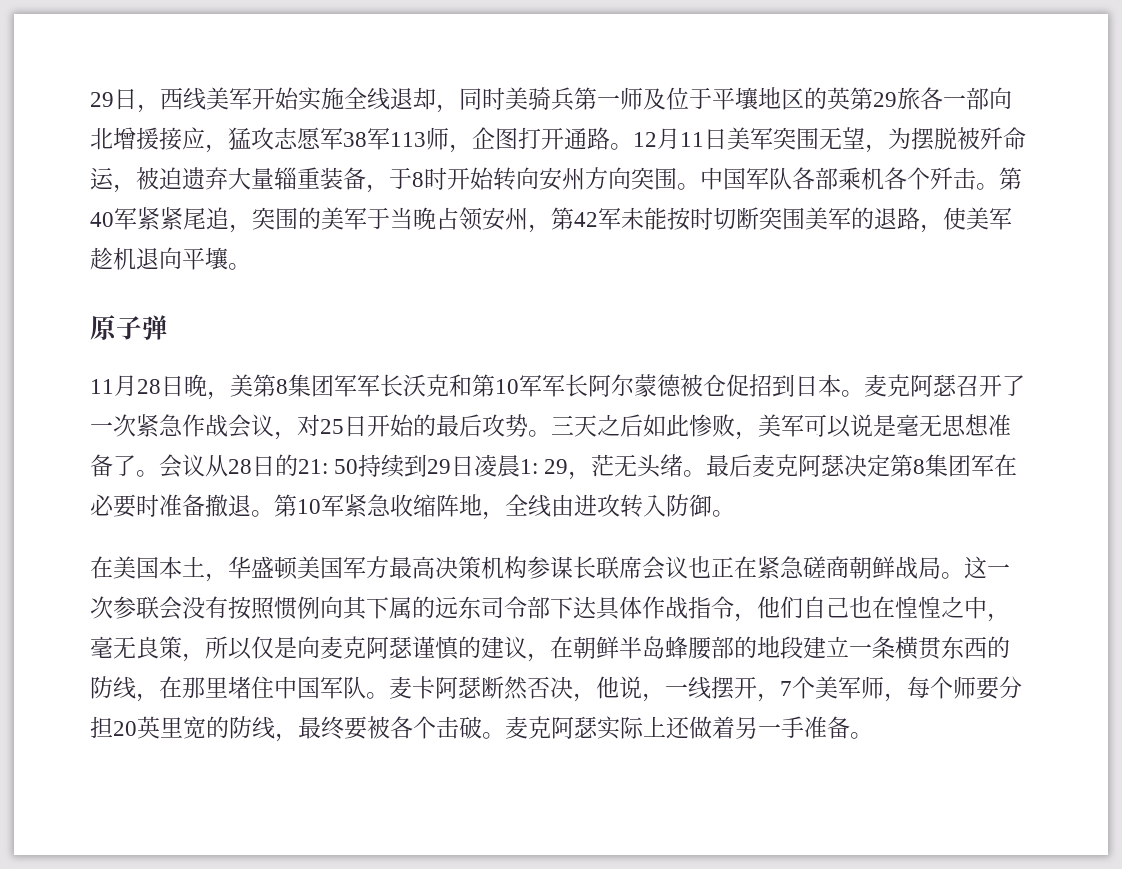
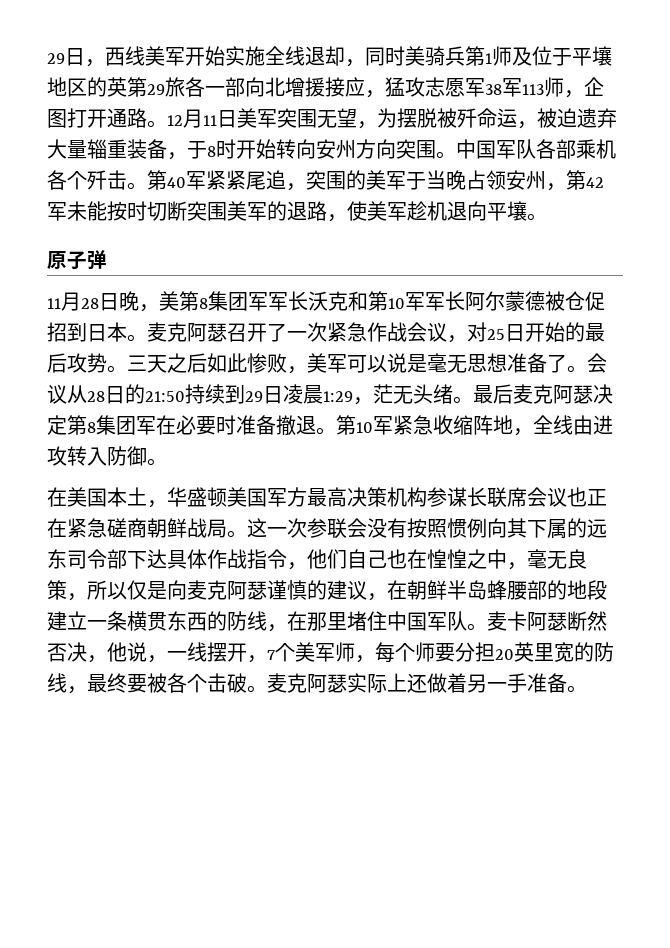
[597,95,620,107] 一 -> [485,53,492,64] 1
[298,459,359,474] 21: 50 -> [145,391,185,402] 21:50
[520,459,569,474] 1: 29 -> [323,391,353,402] 1:29

